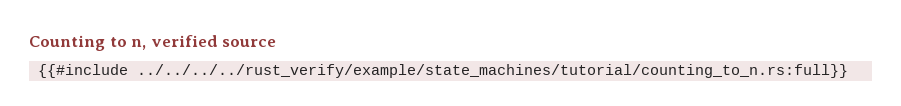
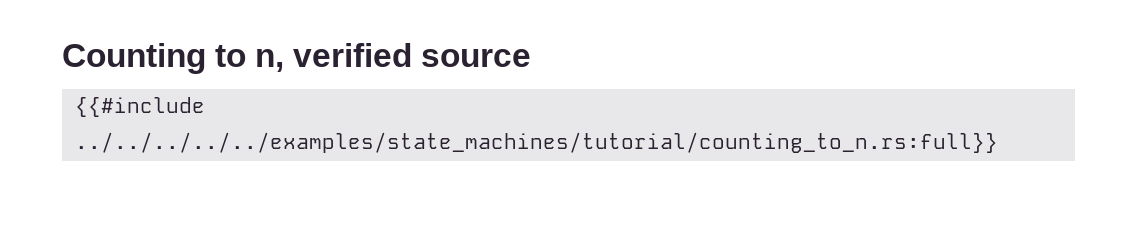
[136,64,848,78] ../../../../rust_verify/example/state_machines/tutorial/counting_to_n.rs:full}} -> [74,132,998,153] ../../../../../examples/state_machines/tutorial/counting_to_n.rs:full}}

